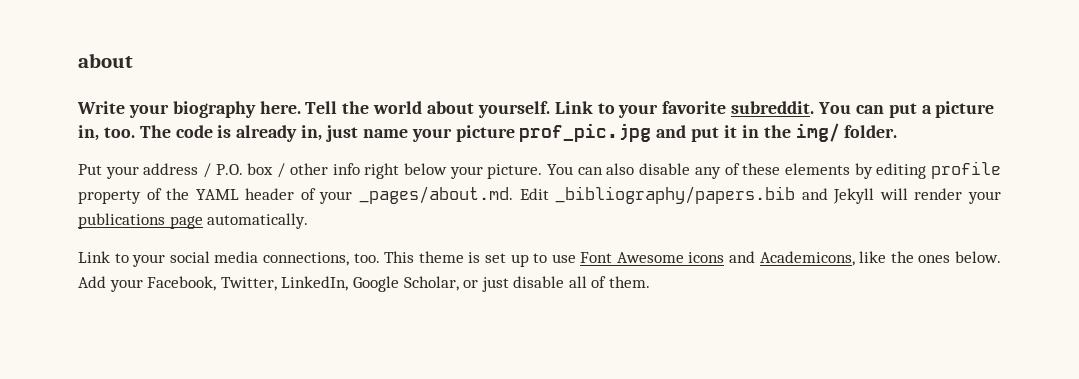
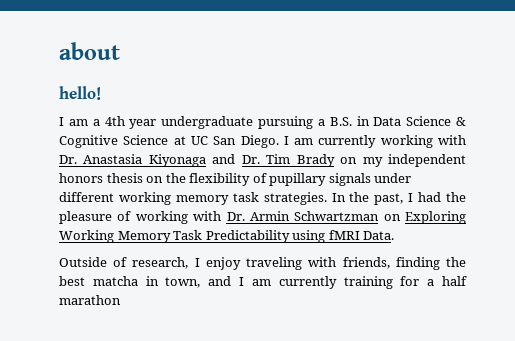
[77,101,995,118] [78,123,898,142] [78,161,1001,179] [78,186,1001,204] [78,213,309,229] [78,251,1001,267] [78,276,651,292] Write your biography here. Tell the world about yourself. Link to your favorite subreddit. You can put a picture in, too. The code is already in, just name your picture prof_pic.jpg and put it in the img/ folder. // Put your address / P.O. box / other info right below your picture. You can also disable any of these elements by editing profile property of the YAML header of your _pages/about.md. Edit _bibliography/papers.bib and Jekyll will render your publications page automatically. // Link to your social media connections, too. This theme is set up to use Font Awesome icons and Academicons, like the ones below. Add your Facebook, Twitter, LinkedIn, Google Scholar, or just disable all of them. -> [59,86,101,100] [59,116,466,129] [59,135,467,148] [59,154,466,167] [59,173,412,186] [59,192,466,205] [59,211,466,224] [59,230,395,243] [59,257,467,270] [59,276,467,289] [59,295,121,305] hello! // I am a 4th year undergraduate pursuing a B.S. in Data Science & Cognitive Science at UC San Diego. I am currently working with Dr. Anastasia Kiyonaga and Dr. Tim Brady on my independent honors thesis on the flexibility of pupillary signals under different working memory task strategies. In the past, I had the pleasure of working with Dr. Armin Schwartzman on Exploring Working Memory Task Predictability using fMRI Data. // Outside of research, I enjoy traveling with friends, finding the best matcha in town, and I am currently training for a half marathon

